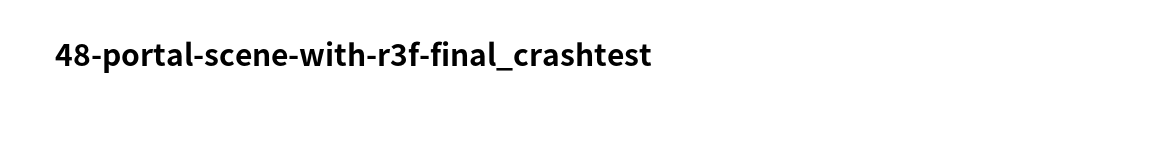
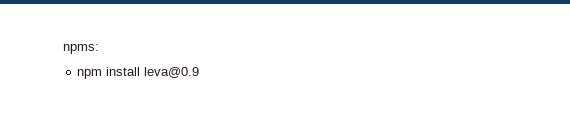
[55,41,652,73] 48-portal-scene-with-r3f-final_crashtest -> [63,44,99,54] [77,67,200,79] npms: // npm install leva@0.9

